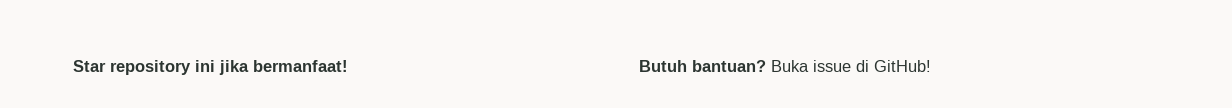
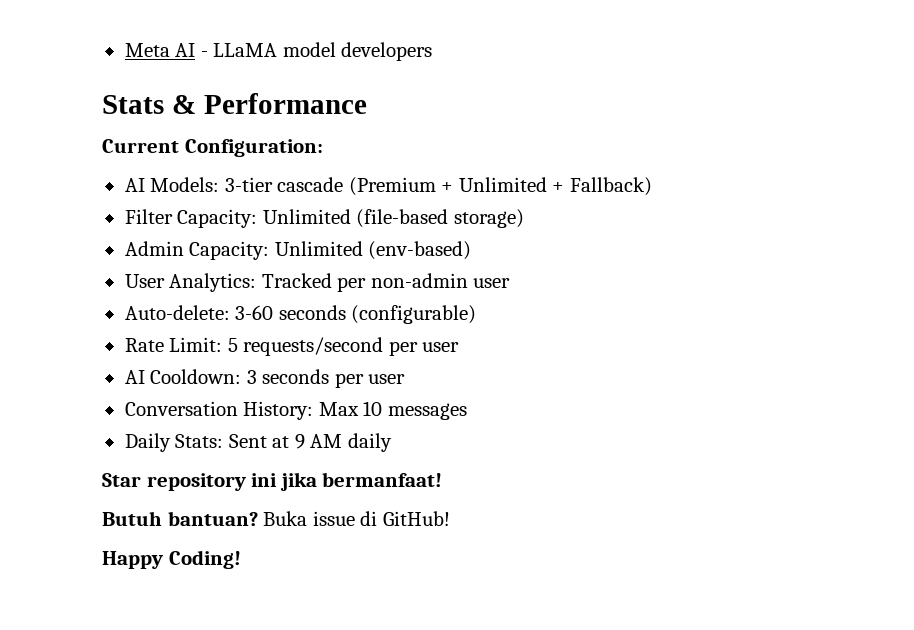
(73, 66) none -> [124,42,433,61] [102,93,367,114] [102,139,323,157] [124,177,652,196] [124,209,524,228] [124,241,472,260] [124,273,511,292] [124,305,477,324] [124,337,460,356] [124,369,406,388] [124,401,467,420] [124,433,392,452] Meta AI - LLaMA model developers // Stats & Performance // Current Configuration: // AI Models: 3-tier cascade (Premium + Unlimited + Fallback) // Filter Capacity: Unlimited (file-based storage) // Admin Capacity: Unlimited (env-based) // User Analytics: Tracked per non-admin user // Auto-delete: 3-60 seconds (configurable) // Rate Limit: 5 requests/second per user // AI Cooldown: 3 seconds per user // Conversation History: Max 10 messages // Daily Stats: Sent at 9 AM daily //
(931, 66) none -> [102,550,241,569] // Happy Coding!

